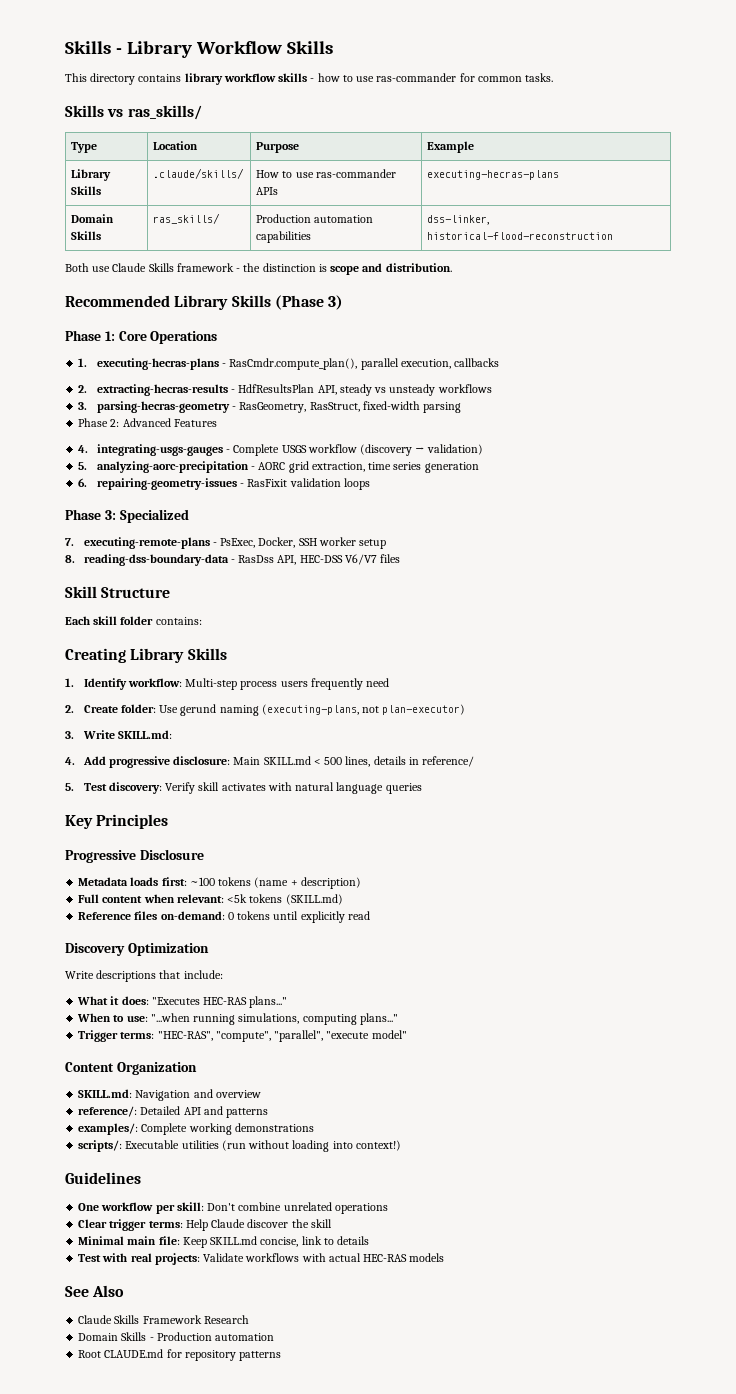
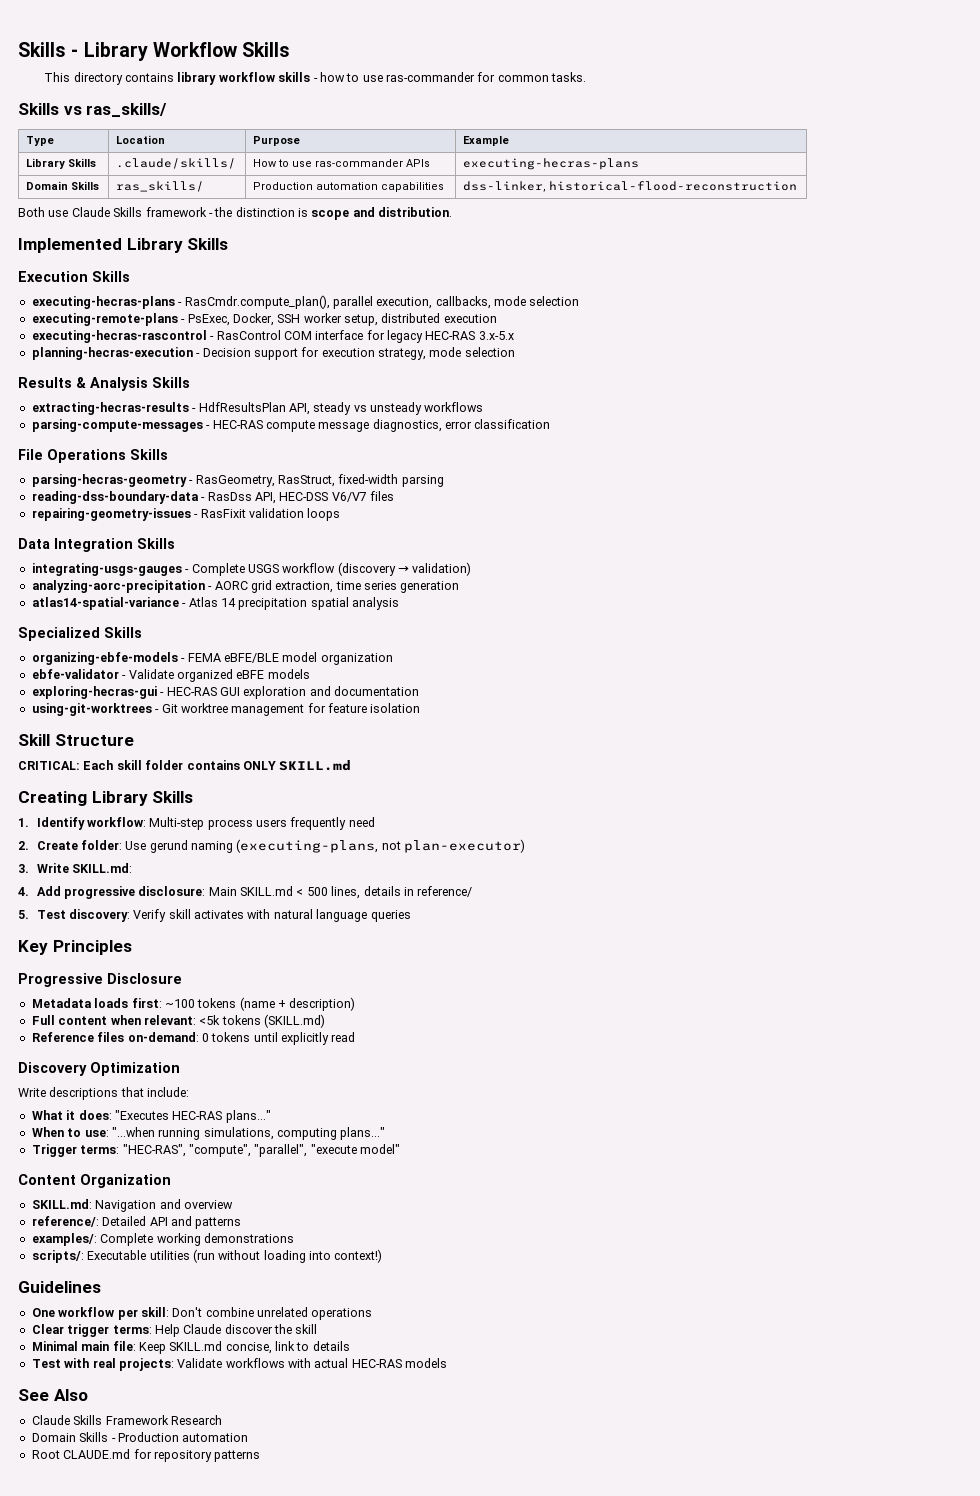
[65,295,344,310] [65,330,218,344] [78,358,88,367] Recommended Library Skills (Phase 3) // Phase 1: Core Operations // 1. -> [18,238,229,253] [18,271,130,282] Implemented Library Skills // Execution Skills //
[454,358,500,367] [78,385,88,393] callbacks // 2. -> [435,296,580,309] [31,313,497,326] [31,330,514,343] [31,347,515,360] [18,377,190,391] callbacks, mode selection // executing-remote-plans - PsExec, Docker, SSH worker setup, distributed execution // executing-hecras-rascontrol - RasControl COM interface for legacy HEC-RAS 3.x-5.x // planning-hecras-execution - Decision support for execution strategy, mode selection // Results & Analysis Skills //
[78,402,88,410] 3. -> [31,419,551,432] [18,449,168,463] parsing-compute-messages - HEC-RAS compute message diagnostics, error classification // File Operations Skills //
[78,418,217,427] [78,445,89,453] Phase 2: Advanced Features // 4. -> [31,491,394,504] [31,508,341,521] [18,538,175,552] reading-dss-boundary-data - RasDss API, HEC-DSS V6/V7 files // repairing-geometry-issues - RasFixit validation loops // Data Integration Skills //
[78,462,88,470] 5. -> (472, 569) none
[78,478,370,490] [65,509,189,523] [65,537,387,549] [65,554,401,566] 6. repairing-geometry-issues - RasFixit validation loops // Phase 3: Specialized // 7. executing-remote-plans - PsExec, Docker, SSH worker setup // 8. reading-dss-boundary-data - RasDss API, HEC-DSS V6/V7 files -> [31,597,399,610] [18,627,142,641] [31,652,393,665] [31,669,310,682] [31,686,419,699] [31,703,421,716] atlas14-spatial-variance - Atlas 14 precipitation spatial analysis // Specialized Skills // organizing-ebfe-models - FEMA eBFE/BLE model organization // ebfe-validator - Validate organized eBFE models // exploring-hecras-gui - HEC-RAS GUI exploration and documentation // using-git-worktrees - Git worktree management for feature isolation
(171, 592) none -> [18,761,80,770] CRITICAL:
[155,617,202,625] contains: -> [186,760,352,771] contains ONLY SKILL.md

